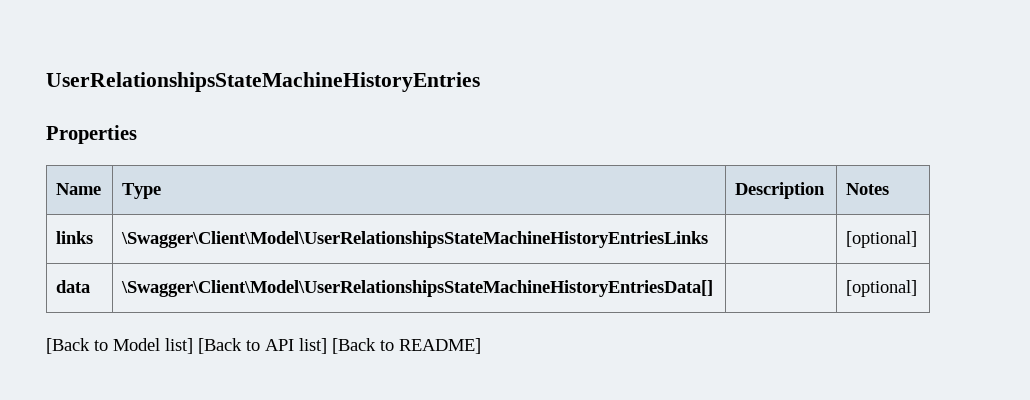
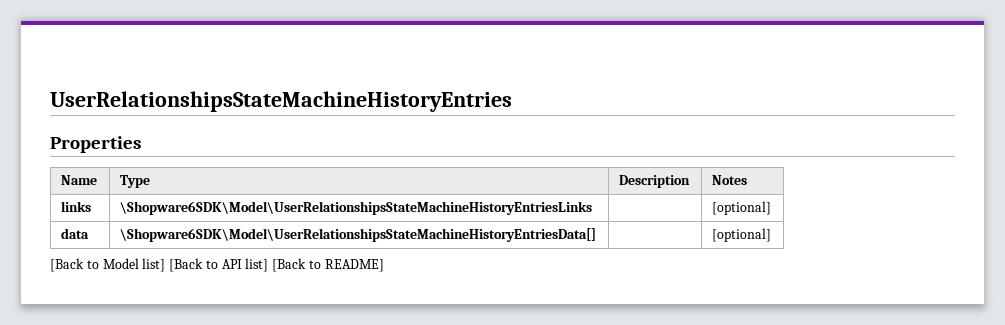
[121,231,709,248] \Swagger\Client\Model\UserRelationshipsStateMachineHistoryEntriesLinks -> [120,201,593,215] \Shopware6SDK\Model\UserRelationshipsStateMachineHistoryEntriesLinks
[121,280,714,297] \Swagger\Client\Model\UserRelationshipsStateMachineHistoryEntriesData[] -> [120,228,597,242] \Shopware6SDK\Model\UserRelationshipsStateMachineHistoryEntriesData[]

